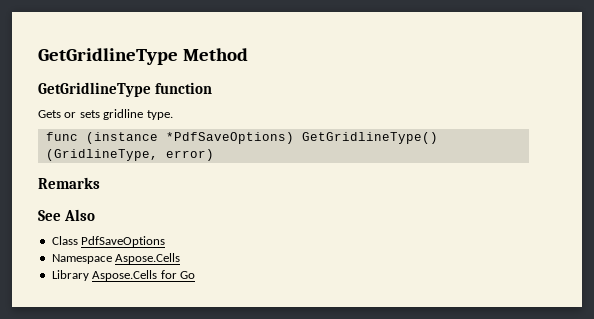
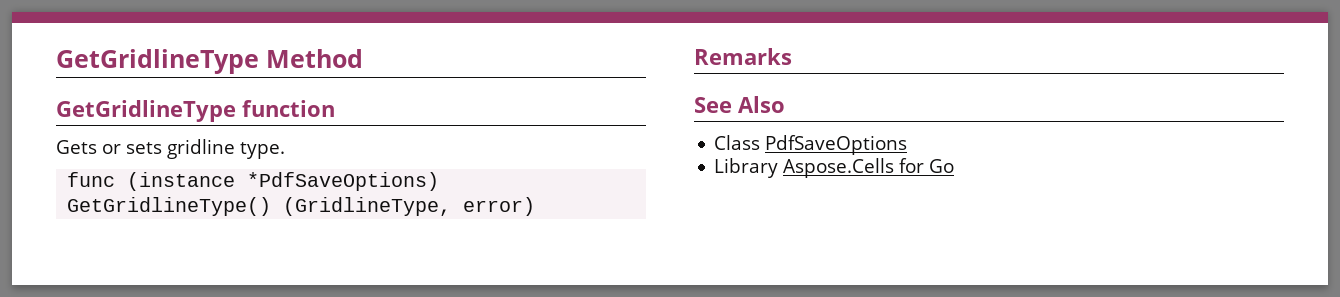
[51,253,181,264] // Namespace Aspose.Cells -> (908, 145) none

